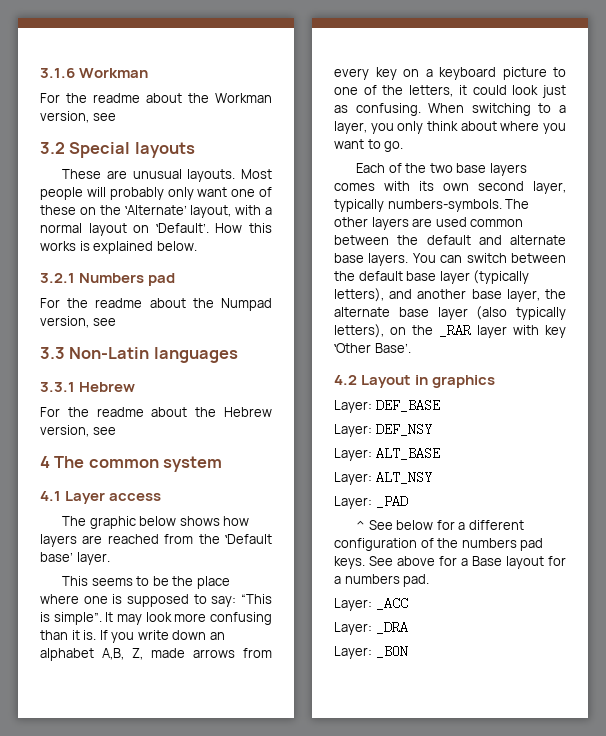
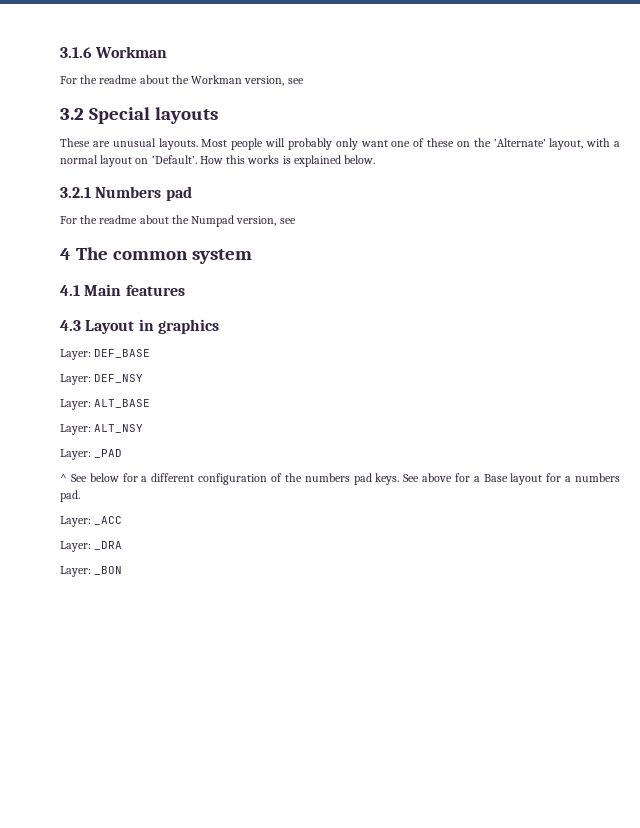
[40,347,238,363] [40,382,136,392] [40,407,272,417] [40,425,116,437] // 3.3 Non-Latin languages // 3.3.1 Hebrew // For the readme about the Hebrew version, see -> (296, 221) none
[65,491,162,504] [62,516,250,529] [40,534,272,547] [40,552,110,565] [62,576,230,589] [40,594,272,607] [40,612,272,625] [40,630,225,643] [40,648,272,661] [334,67,566,80] [334,85,566,98] [334,103,566,116] [334,121,566,134] [334,139,404,152] [356,163,527,176] [334,181,566,194] [334,199,530,212] [334,217,524,230] [334,235,566,245] [334,253,566,266] [334,270,530,284] [334,288,566,302] [334,306,566,320] [334,324,566,338] [334,343,411,353] [334,375,357,385] Layer access // The graphic below shows how layers are reached from the ‛Default base’ layer. // This seems to be the place where one is supposed to say: “This is simple”. It may look more confusing than it is. If you write down an alphabet A,B, Z, made arrows from every key on a keyboard picture to one of the letters, it could look just as confusing. When switching to a layer, you only think about where you want to go. // Each of the two base layers comes with its own second layer, typically numbers-symbols. The other layers are used common between the default and alternate base layers. You can switch between the default base layer (typically letters), and another base layer, the alternate base layer (also typically letters), on the _RAR layer with key ‛Other Base’. // 4.2 -> [84,284,185,296] [60,320,81,331] Main features // 4.3

